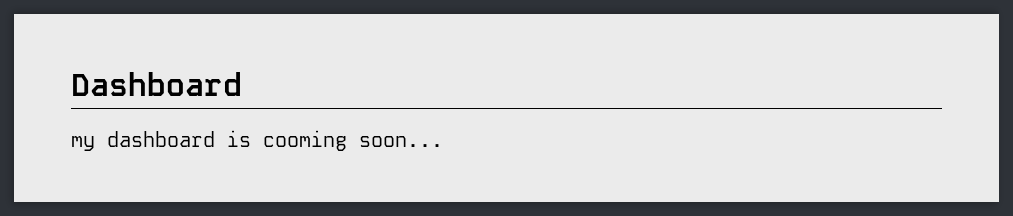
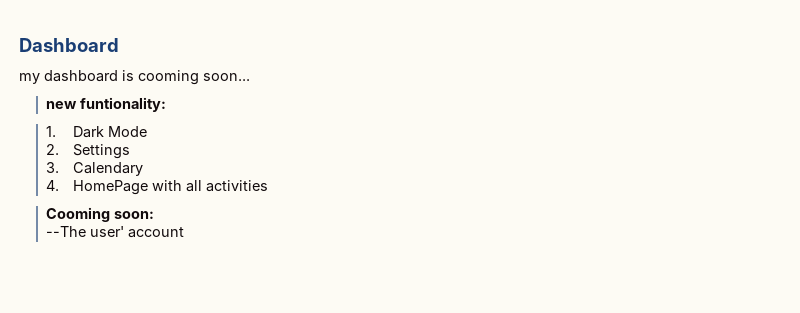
(443, 141) none -> [45,97,166,112] [45,126,147,138] [45,144,130,159] [45,162,143,176] [45,180,268,195] [45,207,154,222] [45,226,184,238] // new funtionality: // 1. Dark Mode // 2. Settings // 3. Calendary // 4. HomePage with all activities // Cooming soon: // --The user' account

